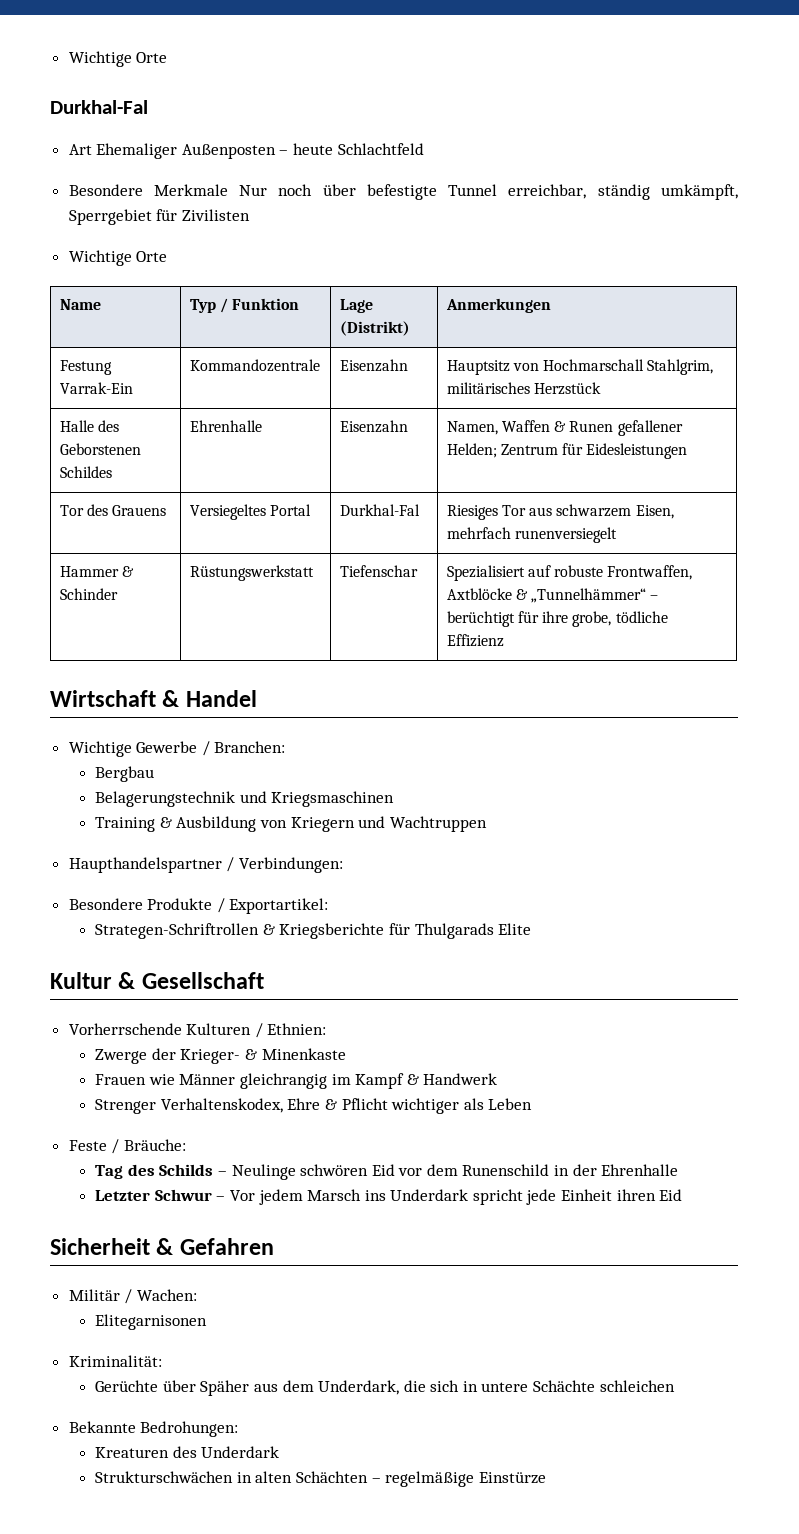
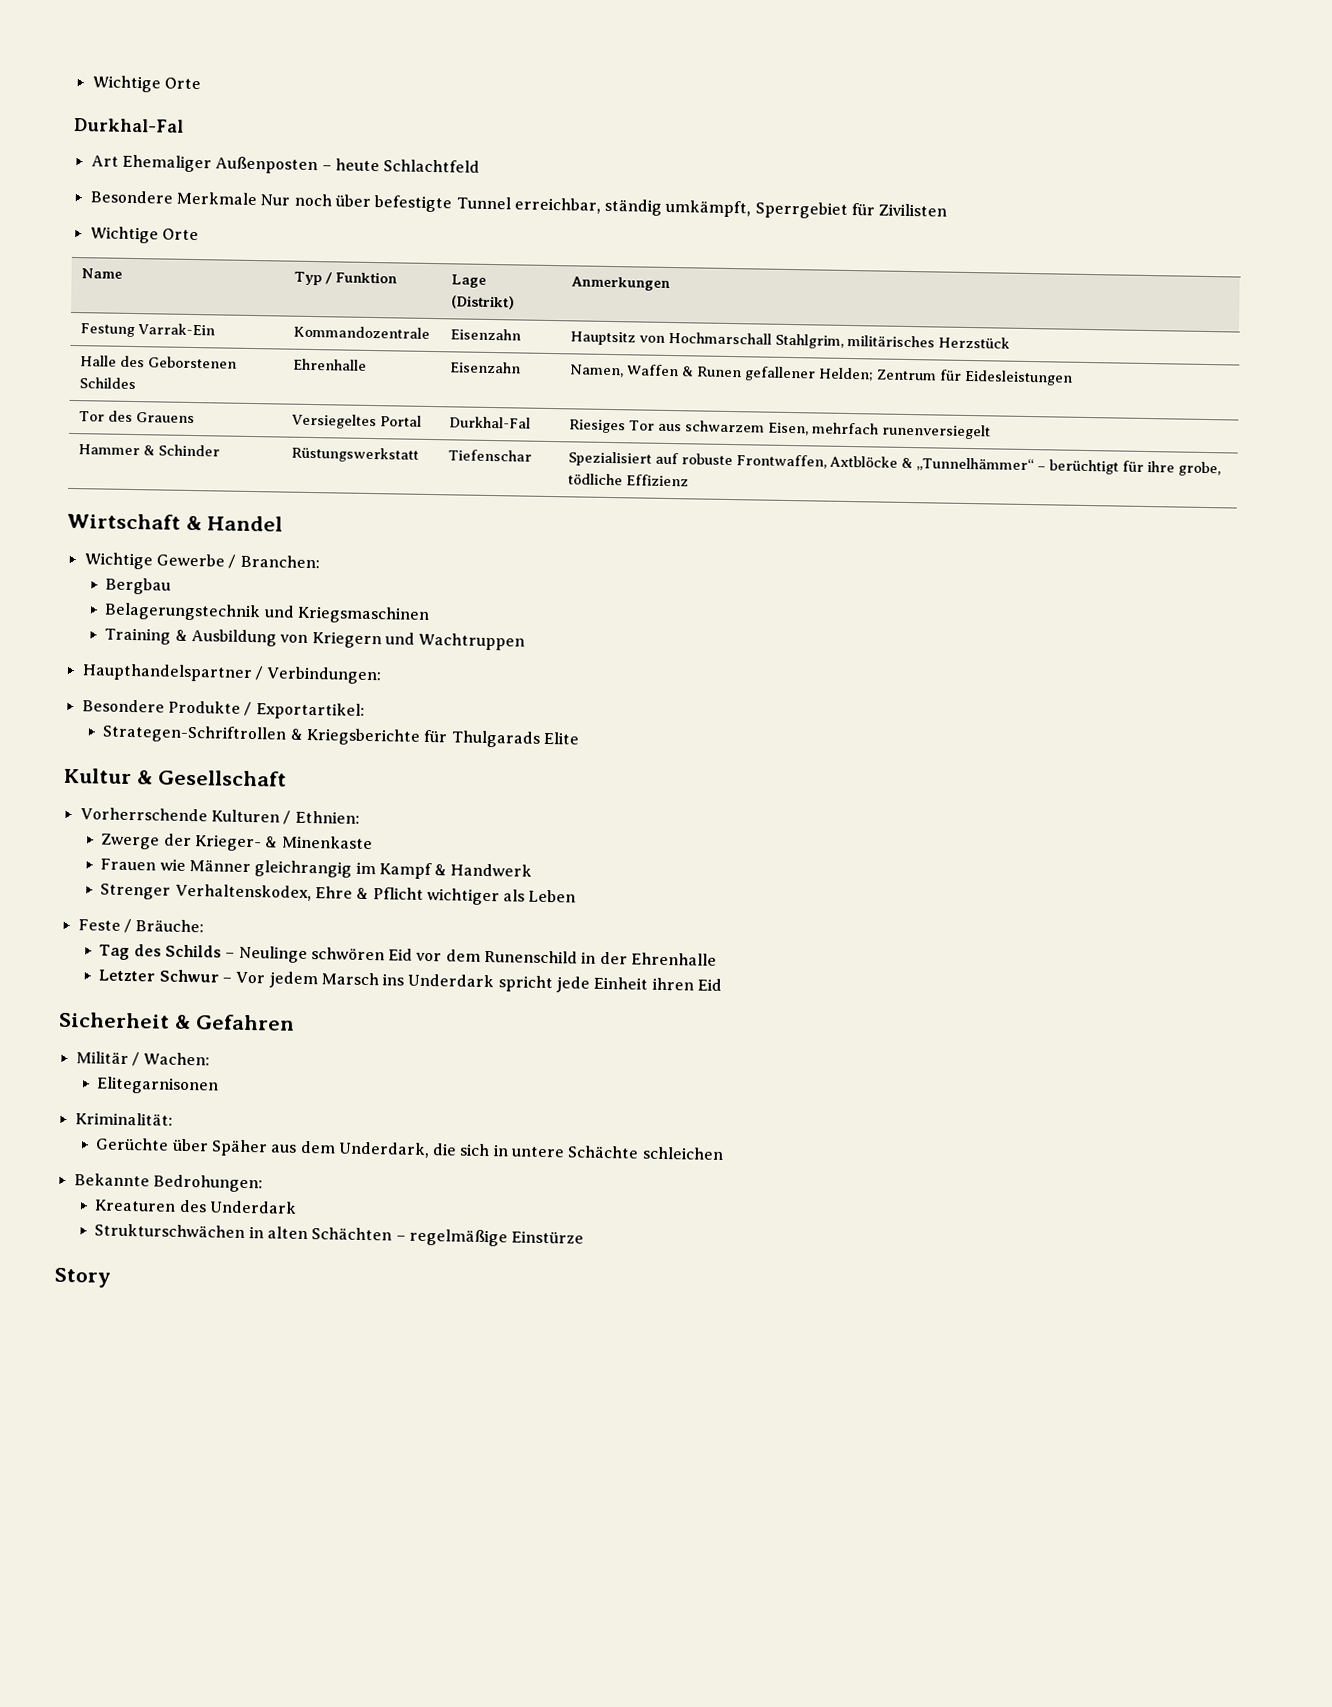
(546, 1478) none -> [54,1267,111,1288] // Story

